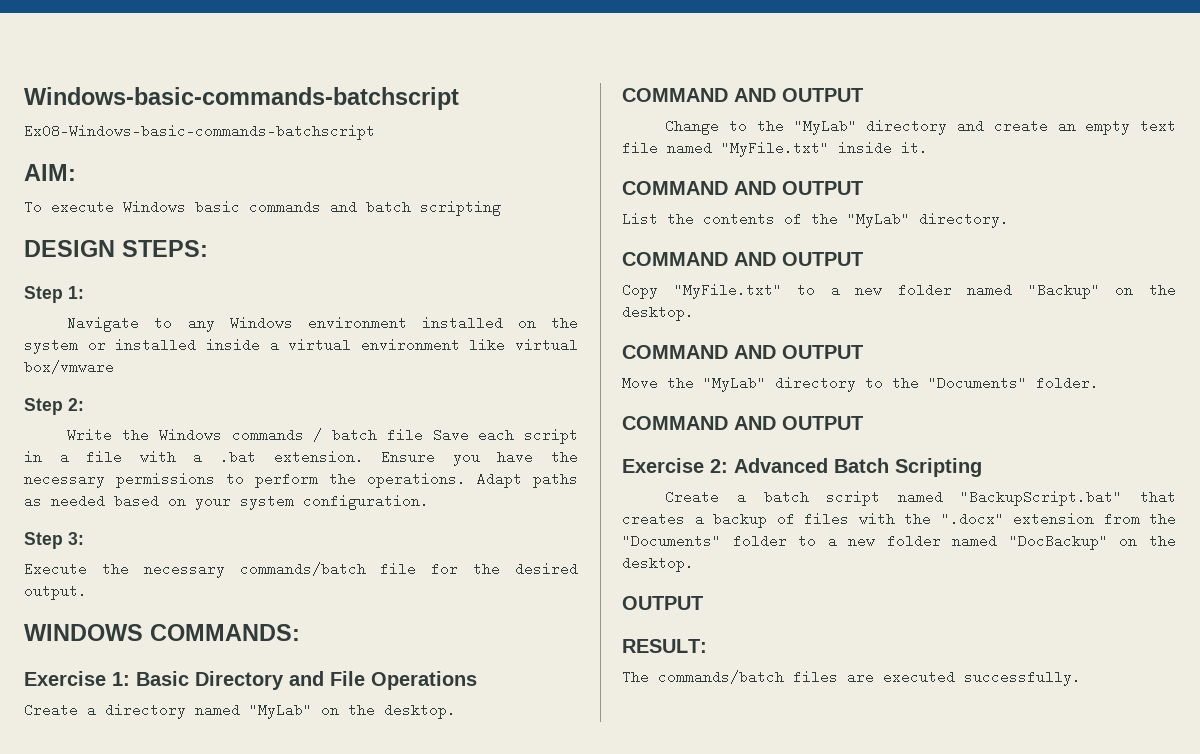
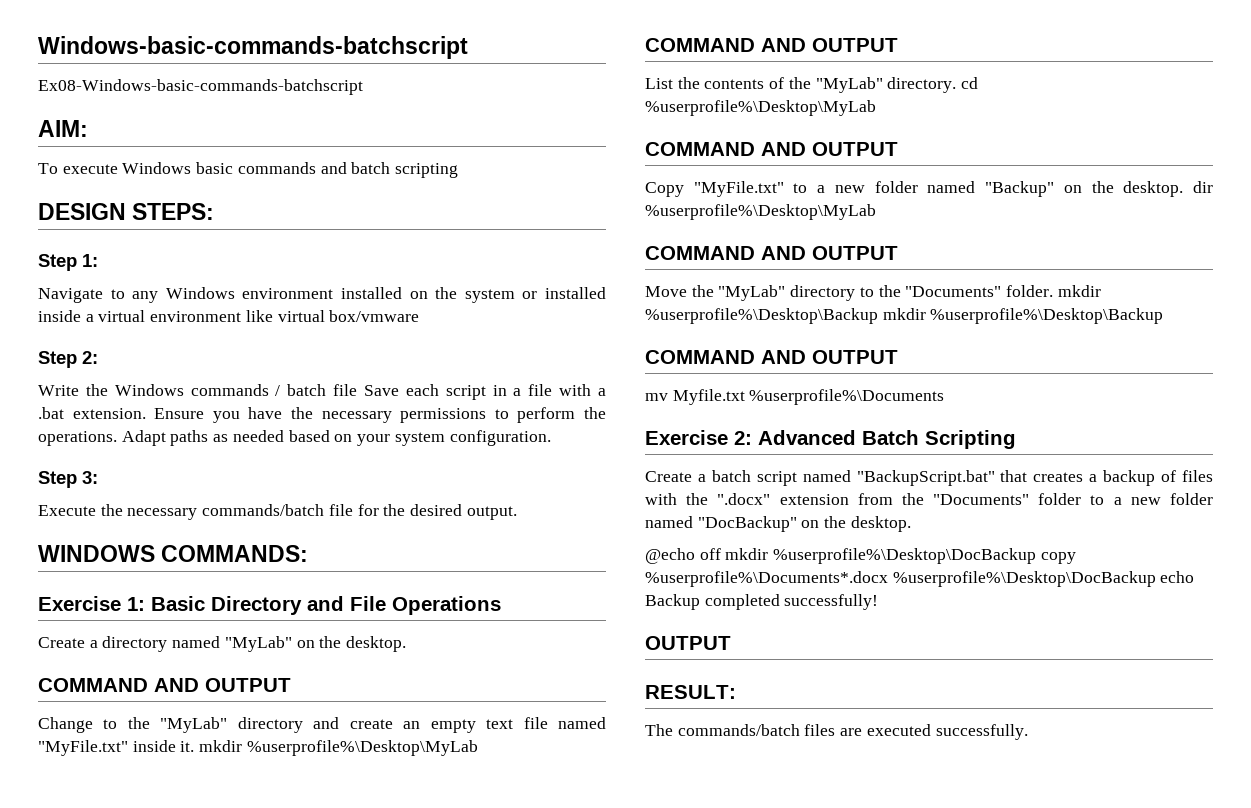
(928, 148) none -> [199,740,478,756] mkdir %userprofile%\Desktop\MyLab
(1009, 220) none -> [961,77,979,89] [645,100,876,116] cd %userprofile%\Desktop\MyLab
(694, 313) none -> [1193,181,1213,193] [645,204,876,220] dir %userprofile%\Desktop\MyLab
[622,416,863,430] // COMMAND AND OUTPUT -> [1057,285,1101,297] [645,308,1164,324] [645,350,898,364] [645,389,945,405] mkdir %userprofile%\Desktop\Backup mkdir %userprofile%\Desktop\Backup // COMMAND AND OUTPUT // mv Myfile.txt %userprofile%\Documents
(694, 564) none -> [645,548,1076,564] [645,571,1195,587] [645,594,879,610] // @echo off mkdir %userprofile%\Desktop\DocBackup copy %userprofile%\Documents*.docx %userprofile%\Desktop\DocBackup echo Backup completed successfully!

